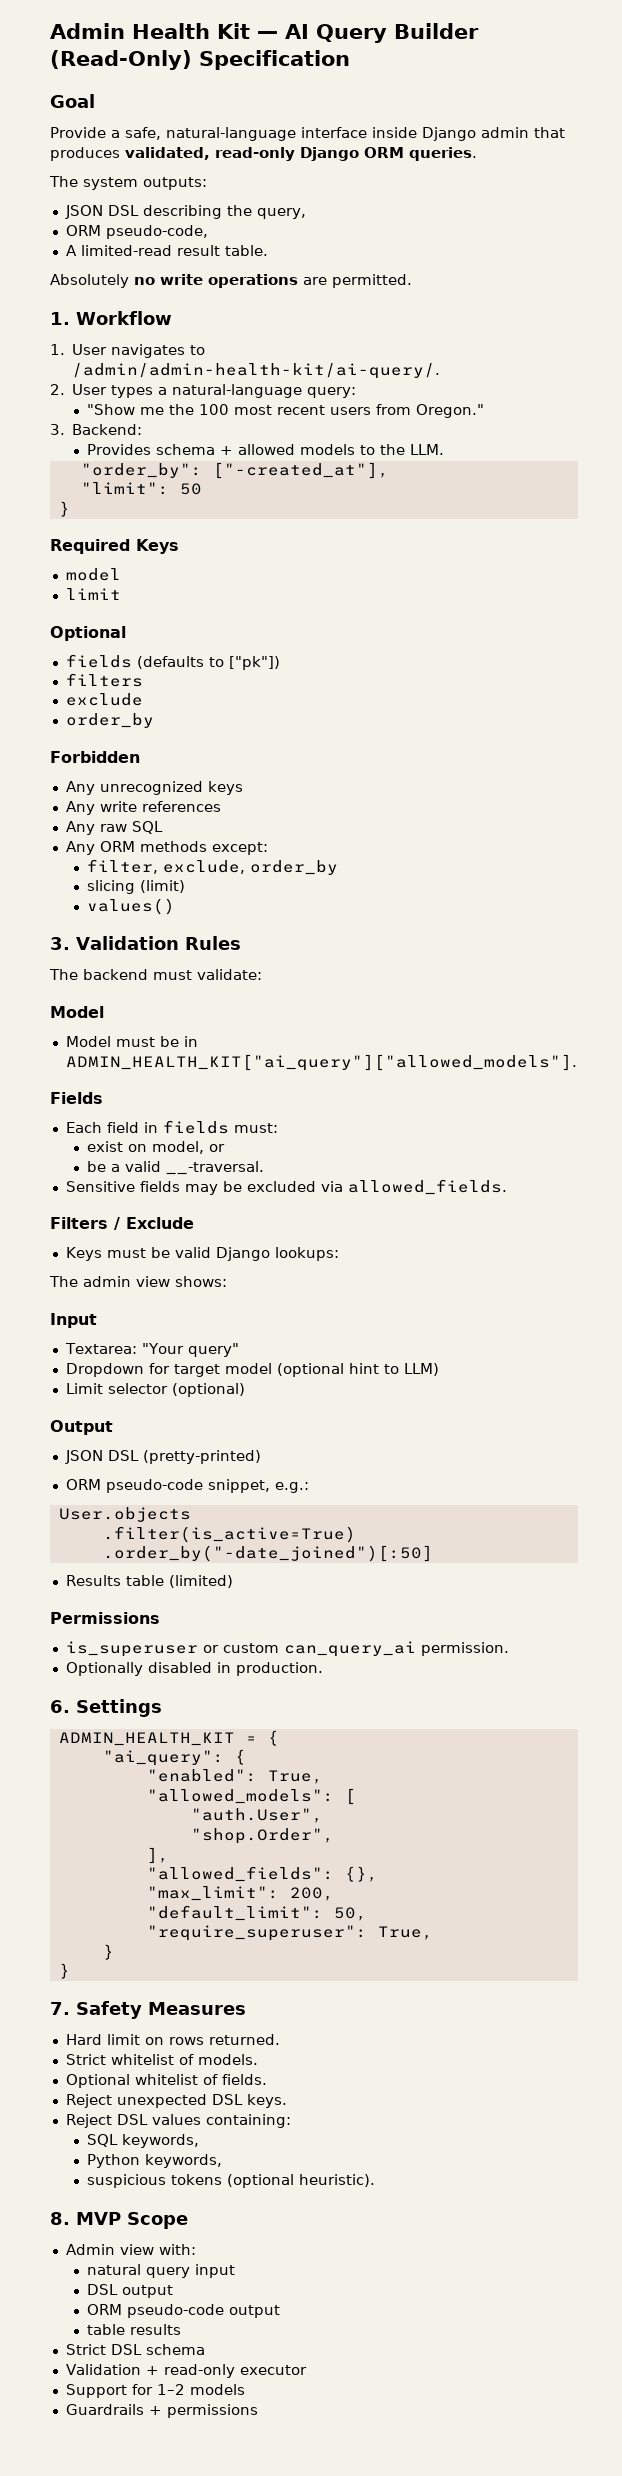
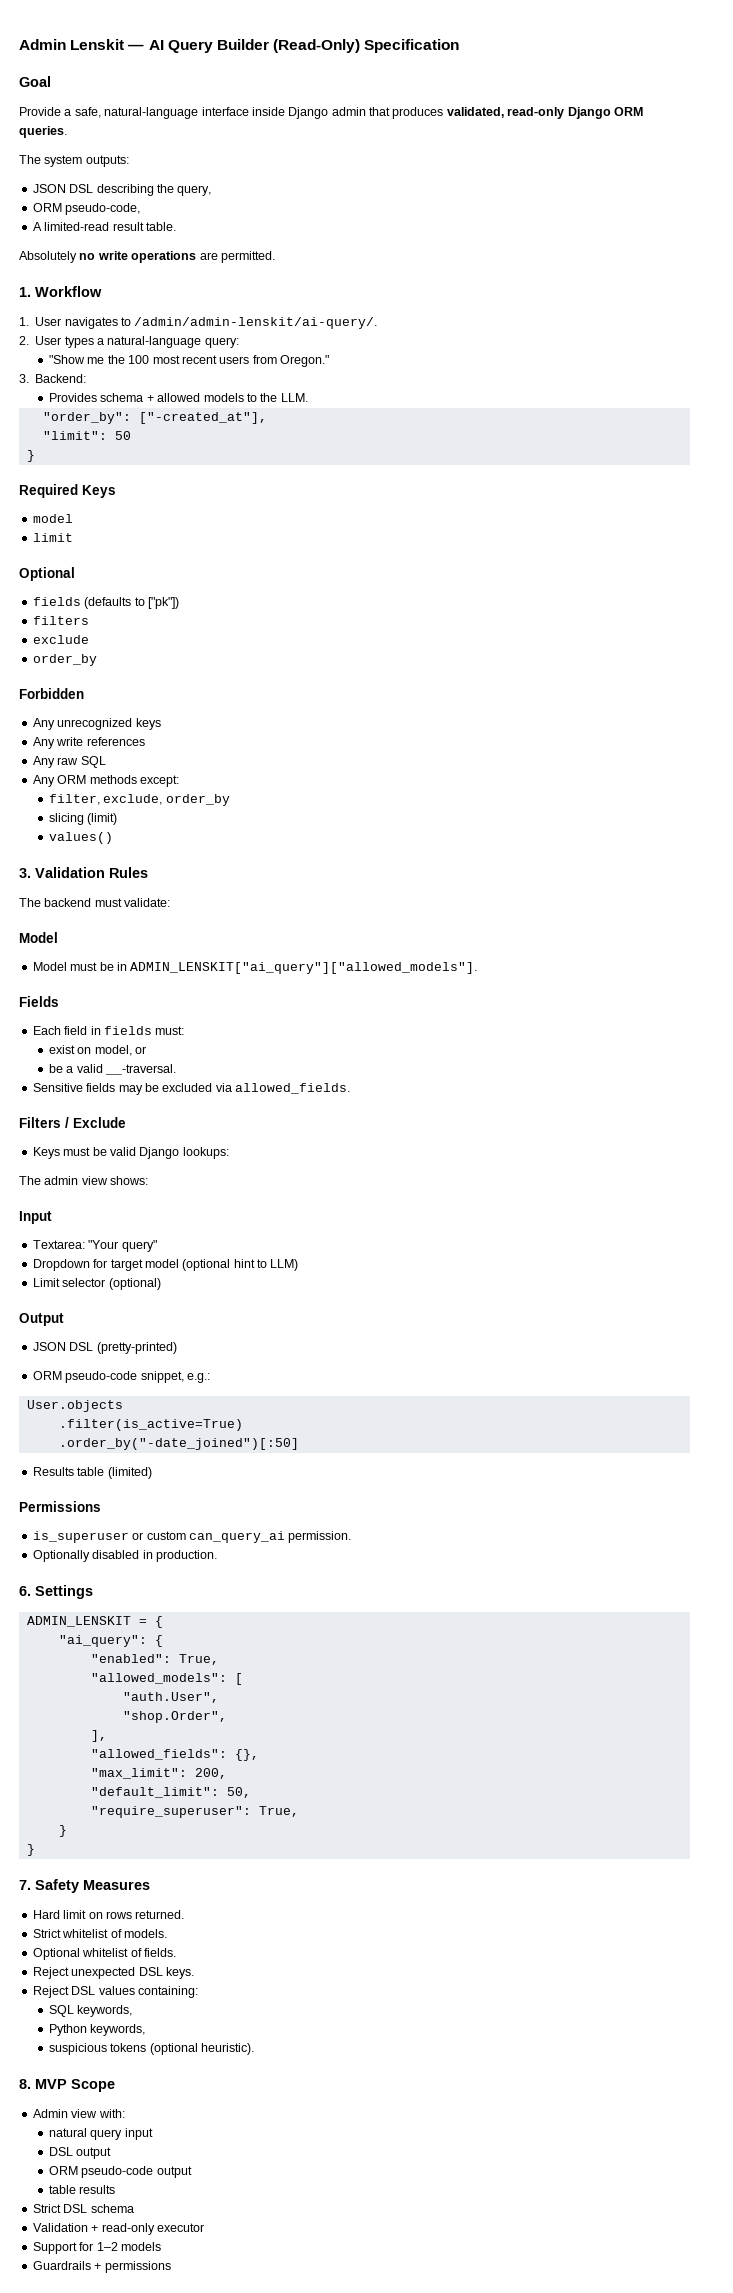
[50,23,250,39] Admin Health Kit -> [19,39,125,50] Admin Lenskit
[72,363,441,379] /admin/admin-health-kit/ai-query/. -> [134,317,378,329] /admin/admin-lenskit/ai-query/.
[65,1054,577,1071] ADMIN_HEALTH_KIT["ai_query"]["allowed_models"]. -> [130,962,478,974] ADMIN_LENSKIT["ai_query"]["allowed_models"].
[58,1732,235,1746] ADMIN_HEALTH_KIT -> [26,1616,131,1627] ADMIN_LENSKIT

